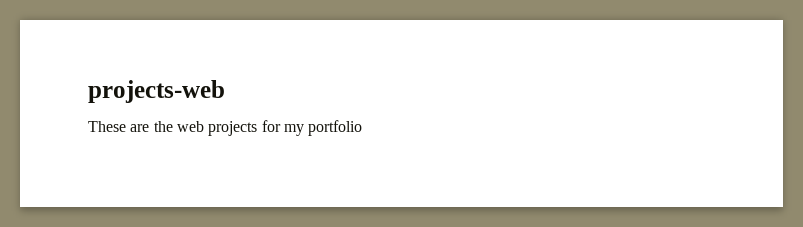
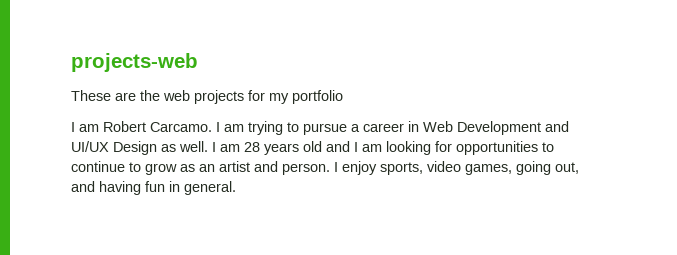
(363, 128) none -> [71,121,569,135] [71,141,554,155] [71,161,579,175] [71,181,236,195] // I am Robert Carcamo. I am trying to pursue a career in Web Development and UI/UX Design as well. I am 28 years old and I am looking for opportunities to continue to grow as an artist and person. I enjoy sports, video games, going out, and having fun in general.

